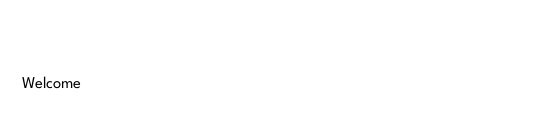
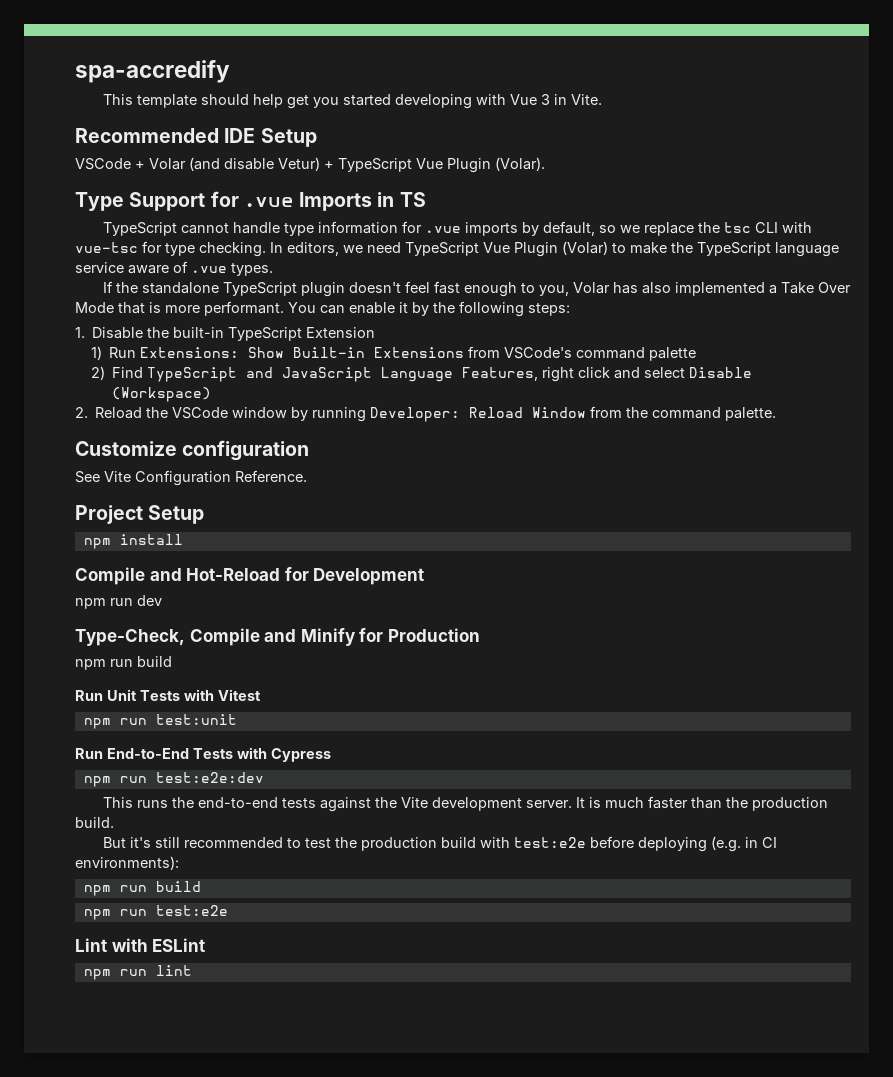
[22,76,81,89] Welcome -> [75,60,230,83] [103,94,603,109] [75,128,317,147] [75,157,545,173] [75,191,426,211] [103,221,813,236] [75,241,839,257] [75,261,273,276] [103,281,852,297] [75,301,570,317] [75,327,376,341] [91,346,697,361] [91,366,753,382] [112,387,212,402] [75,406,777,422] [75,440,310,461] [75,470,307,486] [75,505,205,524] [83,534,183,549] [75,567,425,585] [75,595,162,609] [75,628,480,646] [75,656,172,670] [75,689,261,701] [83,714,237,729] [75,747,331,762] [83,772,264,787] [103,796,829,812] [75,817,114,828] [103,836,778,852] [75,856,179,870] [83,881,201,896] [83,905,228,920] [75,938,206,952] [83,965,192,980] spa-accredify // This template should help get you started developing with Vue 3 in Vite. // Recommended IDE Setup // VSCode + Volar (and disable Vetur) + TypeScript Vue Plugin (Volar). // Type Support for .vue Imports in TS // TypeScript cannot handle type information for .vue imports by default, so we replace the tsc CLI with vue-tsc for type checking. In editors, we need TypeScript Vue Plugin (Volar) to make the TypeScript language service aware of .vue types. // If the standalone TypeScript plugin doesn't feel fast enough to you, Volar has also implemented a Take Over Mode that is more performant. You can enable it by the following steps: // 1. Disable the built-in TypeScript Extension // 1) Run Extensions: Show Built-in Extensions from VSCode's command palette // 2) Find TypeScript and JavaScript Language Features, right click and select Disable (Workspace) // 2. Reload the VSCode window by running Developer: Reload Window from the command palette. // Customize configuration // See Vite Configuration Reference. // Project Setup // npm install // Compile and Hot-Reload for Development // npm run dev // Type-Check, Compile and Minify for Production // npm run build // Run Unit Tests with Vitest // npm run test:unit // Run End-to-End Tests with Cypress // npm run test:e2e:dev // This runs the end-to-end tests against the Vite development server. It is much faster than the production build. // But it's still recommended to test the production build with test:e2e before deploying (e.g. in CI environments): // npm run build // npm run test:e2e // Lint with ESLint // npm run lint

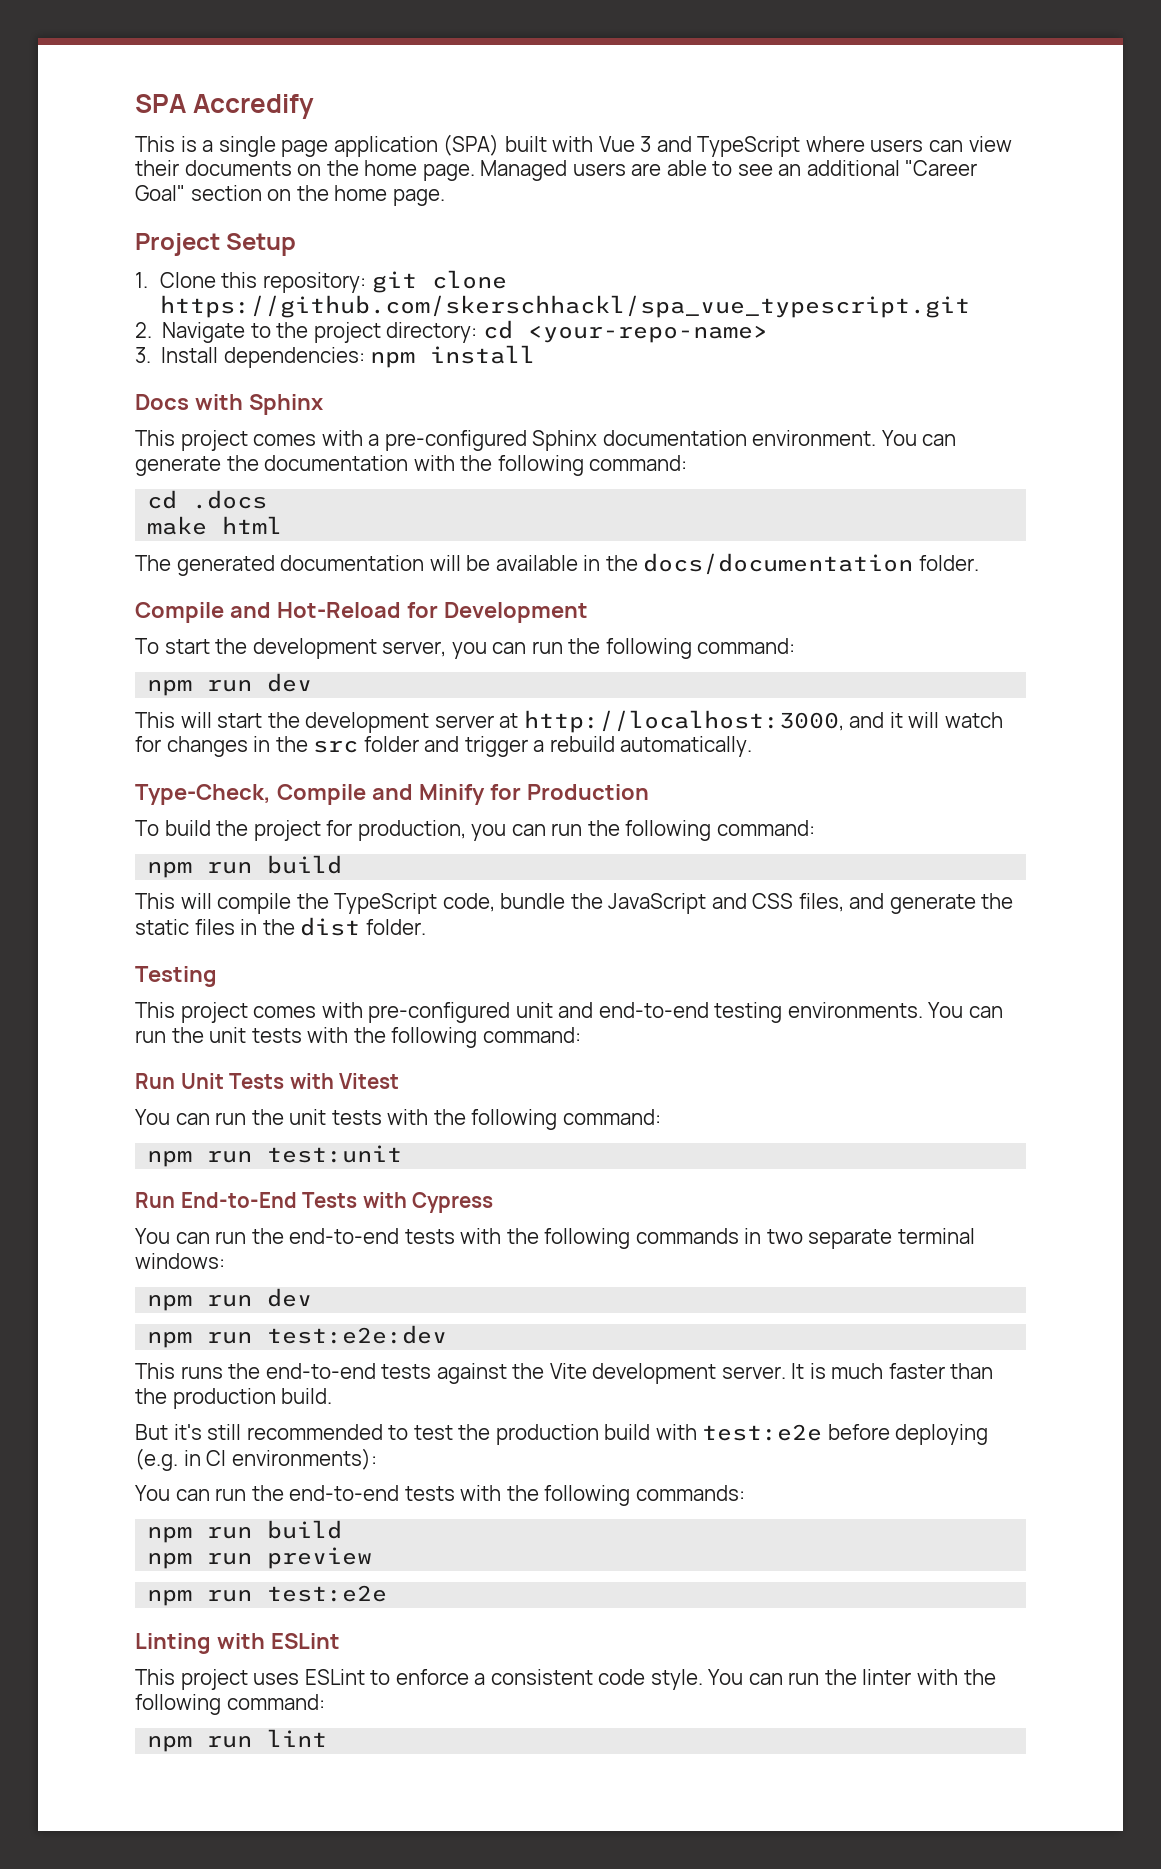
[75,60,230,83] [103,94,603,109] [75,128,317,147] [75,157,545,173] [75,191,426,211] [103,221,813,236] [75,241,839,257] [75,261,273,276] [103,281,852,297] [75,301,570,317] [75,327,376,341] [91,346,697,361] [91,366,753,382] [112,387,212,402] [75,406,777,422] [75,440,310,461] [75,470,307,486] [75,505,205,524] [83,534,183,549] spa-accredify // This template should help get you started developing with Vue 3 in Vite. // Recommended IDE Setup // VSCode + Volar (and disable Vetur) + TypeScript Vue Plugin (Volar). // Type Support for .vue Imports in TS // TypeScript cannot handle type information for .vue imports by default, so we replace the tsc CLI with vue-tsc for type checking. In editors, we need TypeScript Vue Plugin (Volar) to make the TypeScript language service aware of .vue types. // If the standalone TypeScript plugin doesn't feel fast enough to you, Volar has also implemented a Take Over Mode that is more performant. You can enable it by the following steps: // 1. Disable the built-in TypeScript Extension // 1) Run Extensions: Show Built-in Extensions from VSCode's command palette // 2) Find TypeScript and JavaScript Language Features, right click and select Disable (Workspace) // 2. Reload the VSCode window by running Developer: Reload Window from the command palette. // Customize configuration // See Vite Configuration Reference. // Project Setup // npm install -> [135,94,315,119] [135,134,1012,157] [135,160,978,181] [135,185,445,206] [135,233,297,256] [135,270,507,293] [159,295,970,318] [135,320,768,343] [135,345,536,368] [135,394,323,415] [135,430,957,451] [135,455,688,476] [147,490,268,509] [147,516,283,535] [135,553,979,576] SPA Accredify // This is a single page application (SPA) built with Vue 3 and TypeScript where users can view their documents on the home page. Managed users are able to see an additional "Career Goal" section on the home page. // Project Setup // 1. Clone this repository: git clone https://github.com/skerschhackl/spa_vue_typescript.git // 2. Navigate to the project directory: cd <your-repo-name> // 3. Install dependencies: npm install // Docs with Sphinx // This project comes with a pre-configured Sphinx documentation environment. You can generate the documentation with the following command: // cd .docs // make html // The generated documentation will be available in the docs/documentation folder.
[75,595,162,609] npm run dev -> [135,638,796,659] [147,673,313,696] [135,710,1003,733] [135,736,753,757] To start the development server, you can run the following command: // npm run dev // This will start the development server at http://localhost:3000, and it will watch for changes in the src folder and trigger a rebuild automatically.
[75,656,172,670] npm run build -> [135,820,815,841] [147,855,343,878] [135,893,1014,914] [135,917,426,936] [135,966,217,987] [135,1002,1003,1023] [135,1027,581,1048] To build the project for production, you can run the following command: // npm run build // This will compile the TypeScript code, bundle the JavaScript and CSS files, and generate the static files in the dist folder. // Testing // This project comes with pre-configured unit and end-to-end testing environments. You can run the unit tests with the following command:
(261, 695) none -> [135,1109,661,1130] // You can run the unit tests with the following command:
(331, 755) none -> [135,1228,975,1249] [135,1253,225,1269] [147,1288,313,1311] // You can run the end-to-end tests with the following commands in two separate terminal windows: // npm run dev
[83,881,201,896] // npm run build -> [135,1485,745,1506] [147,1520,343,1543] [147,1547,373,1569] // You can run the end-to-end tests with the following commands: // npm run build // npm run preview
[75,938,107,952] Lint -> [135,1633,211,1654] Linting
(206, 945) none -> [135,1669,996,1690] [135,1694,325,1715] // This project uses ESLint to enforce a consistent code style. You can run the linter with the following command:

